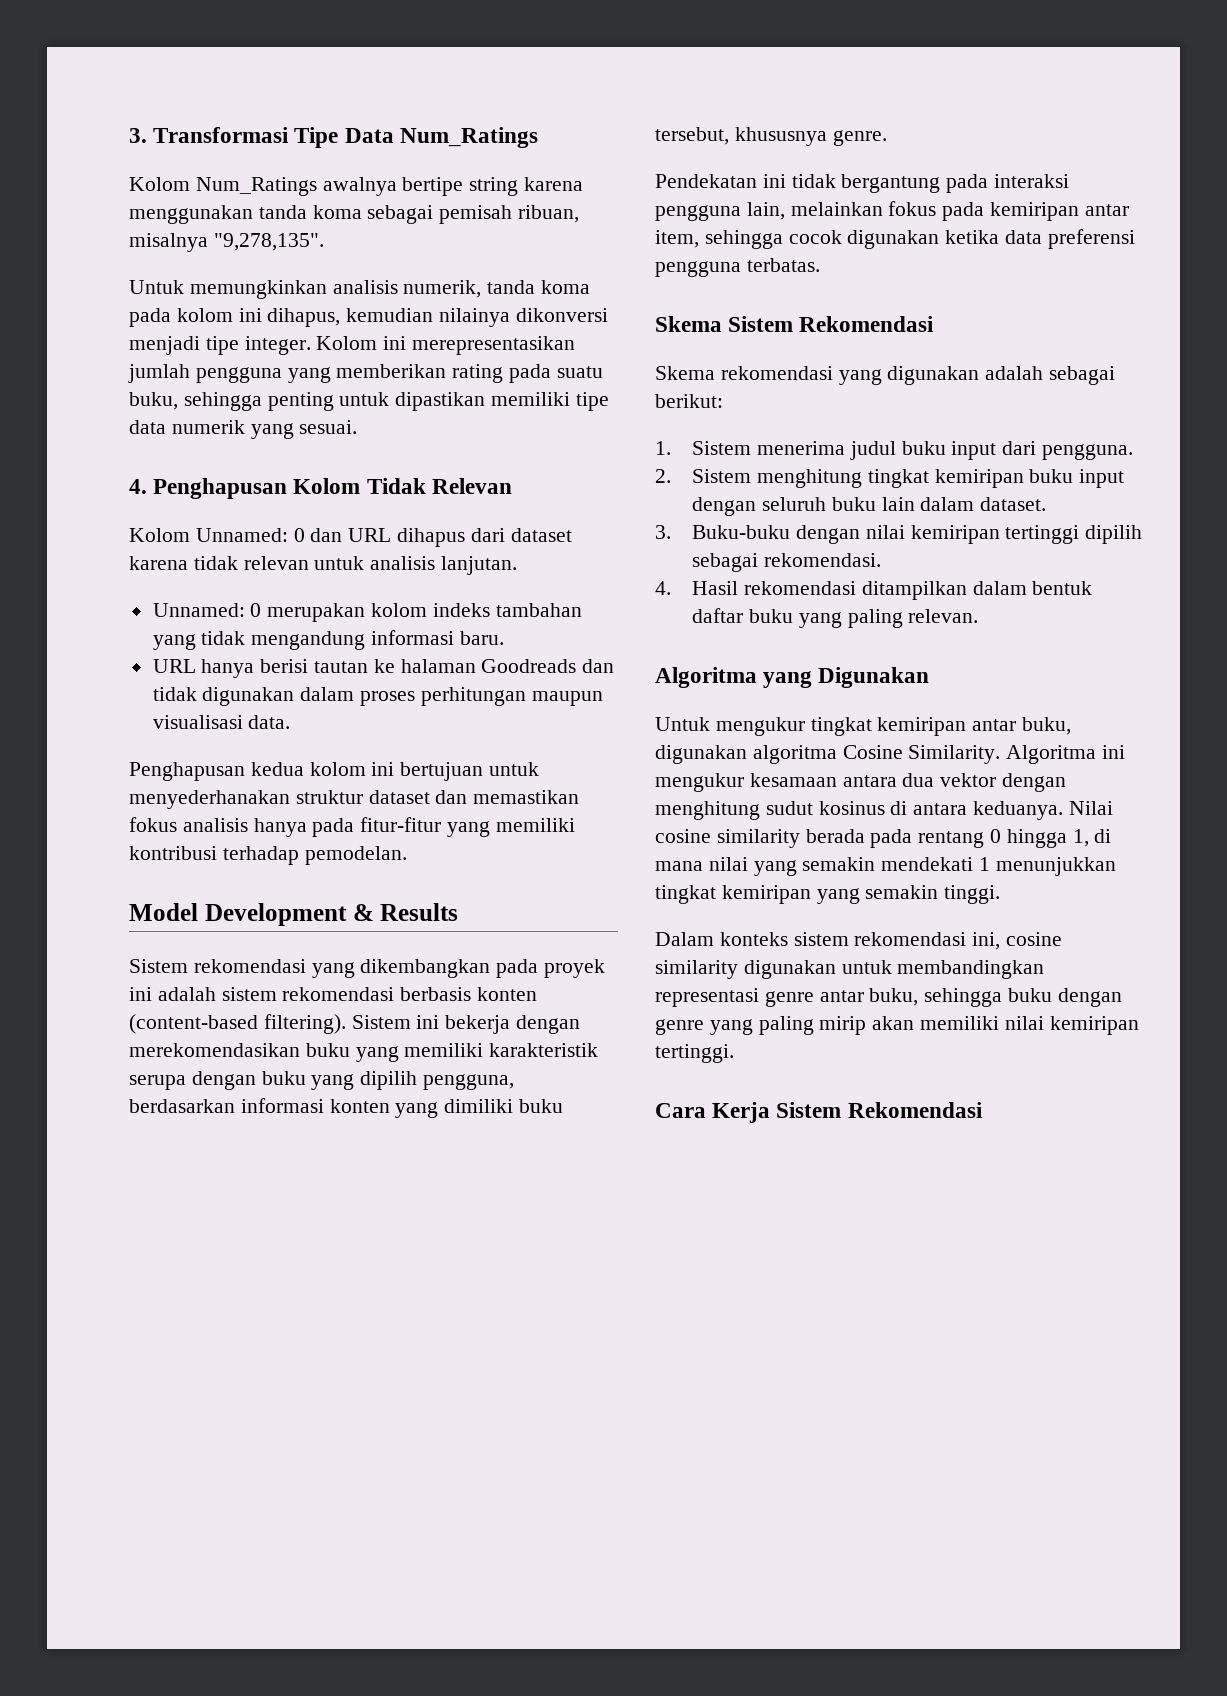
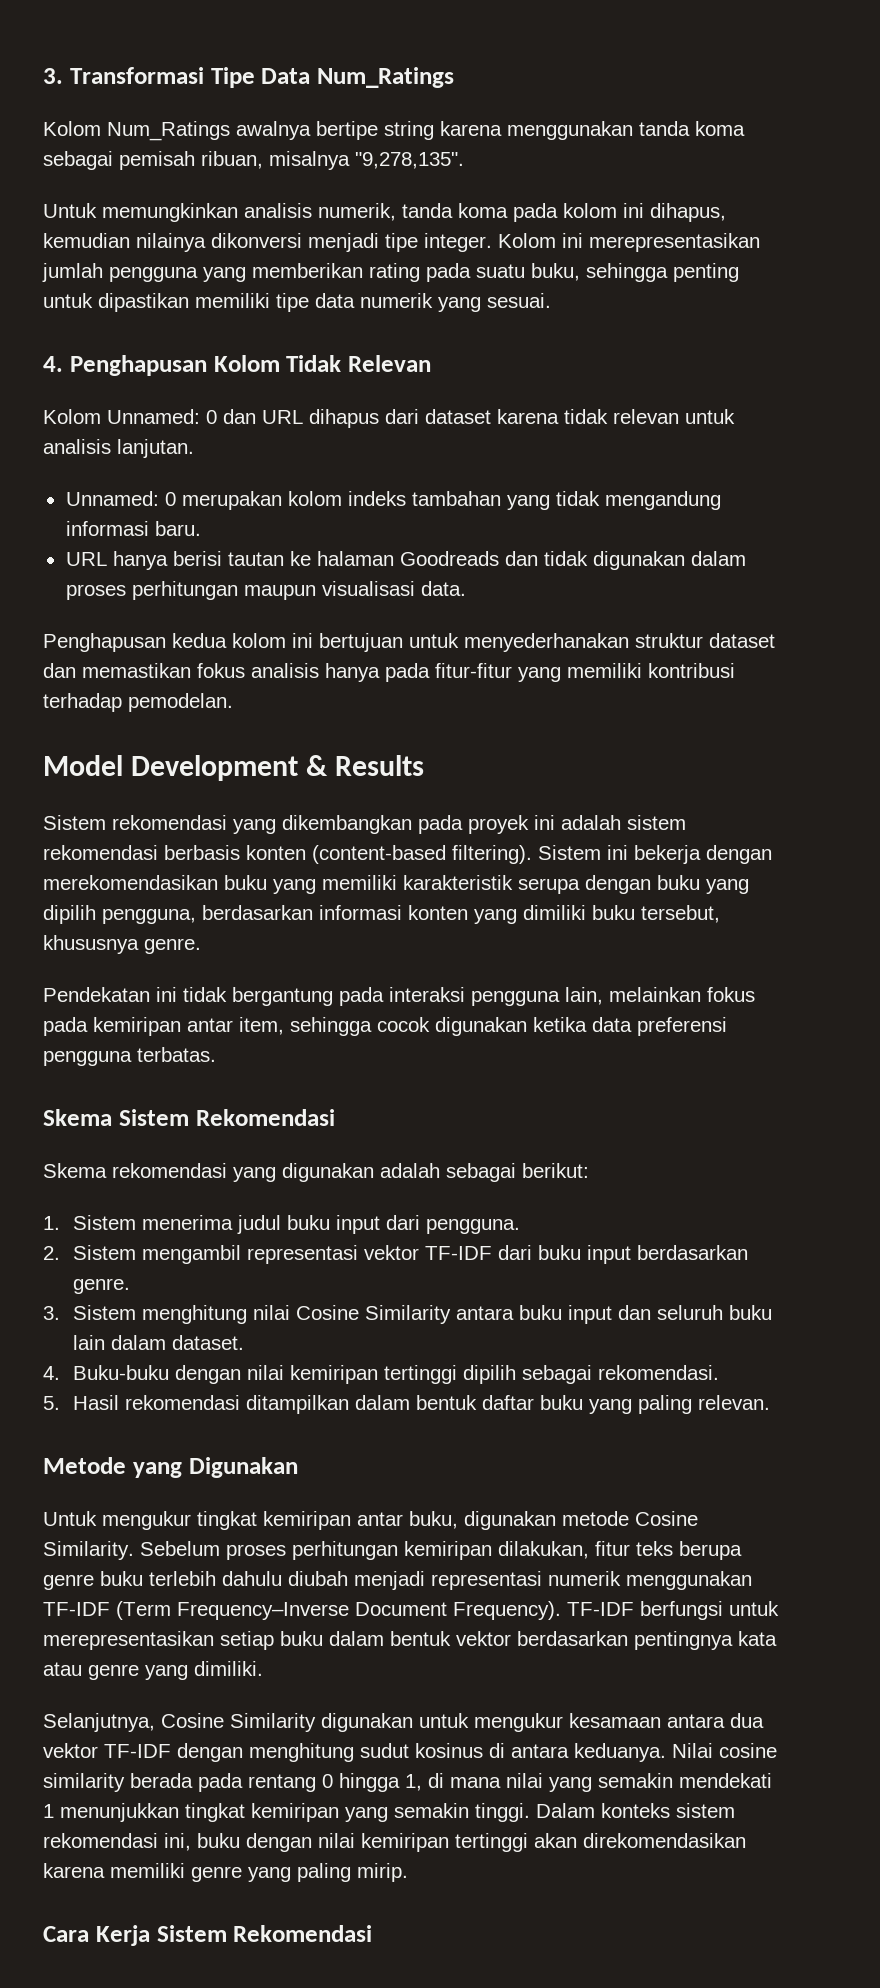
[757,469,1125,488] [692,497,757,516] menghitung tingkat kemiripan buku input dengan -> [141,1245,748,1264] [72,1278,130,1294] [43,1305,651,1324] mengambil representasi vektor TF-IDF dari buku input berdasarkan genre. // 3. Sistem menghitung nilai Cosine Similarity antara buku input dan
[655,525,671,539] 3. -> [43,1366,60,1380] 4.
[655,581,671,595] 4. -> [43,1396,60,1410] 5.
[655,667,757,688] Algoritma -> [43,1457,126,1474] Metode
[752,745,837,764] algoritma -> [562,1511,629,1526] metode
[1006,745,1126,764] Algoritma ini -> [140,1541,742,1560] [43,1571,752,1590] [43,1601,779,1620] [43,1631,777,1650] [43,1661,263,1680] [43,1713,469,1732] Sebelum proses perhitungan kemiripan dilakukan, fitur teks berupa genre buku terlebih dahulu diubah menjadi representasi numerik menggunakan TF-IDF (Term Frequency–Inverse Document Frequency). TF-IDF berfungsi untuk merepresentasikan setiap buku dalam bentuk vektor berdasarkan pentingnya kata atau genre yang dimiliki. // Selanjutnya, Cosine Similarity digunakan untuk
(997, 780) none -> [104,1744,171,1758] TF-IDF
(1001, 894) // -> (530, 1812) none
[1006,932,1063,946] [655,960,1045,979] [655,988,1122,1007] [655,1016,1139,1035] [655,1044,734,1063] cosine similarity digunakan untuk membandingkan representasi genre antar buku, sehingga buku dengan genre yang paling mirip akan memiliki nilai kemiripan tertinggi. -> [197,1833,746,1852] [43,1863,408,1882] buku dengan nilai kemiripan tertinggi akan direkomendasikan karena memiliki genre yang paling mirip.

